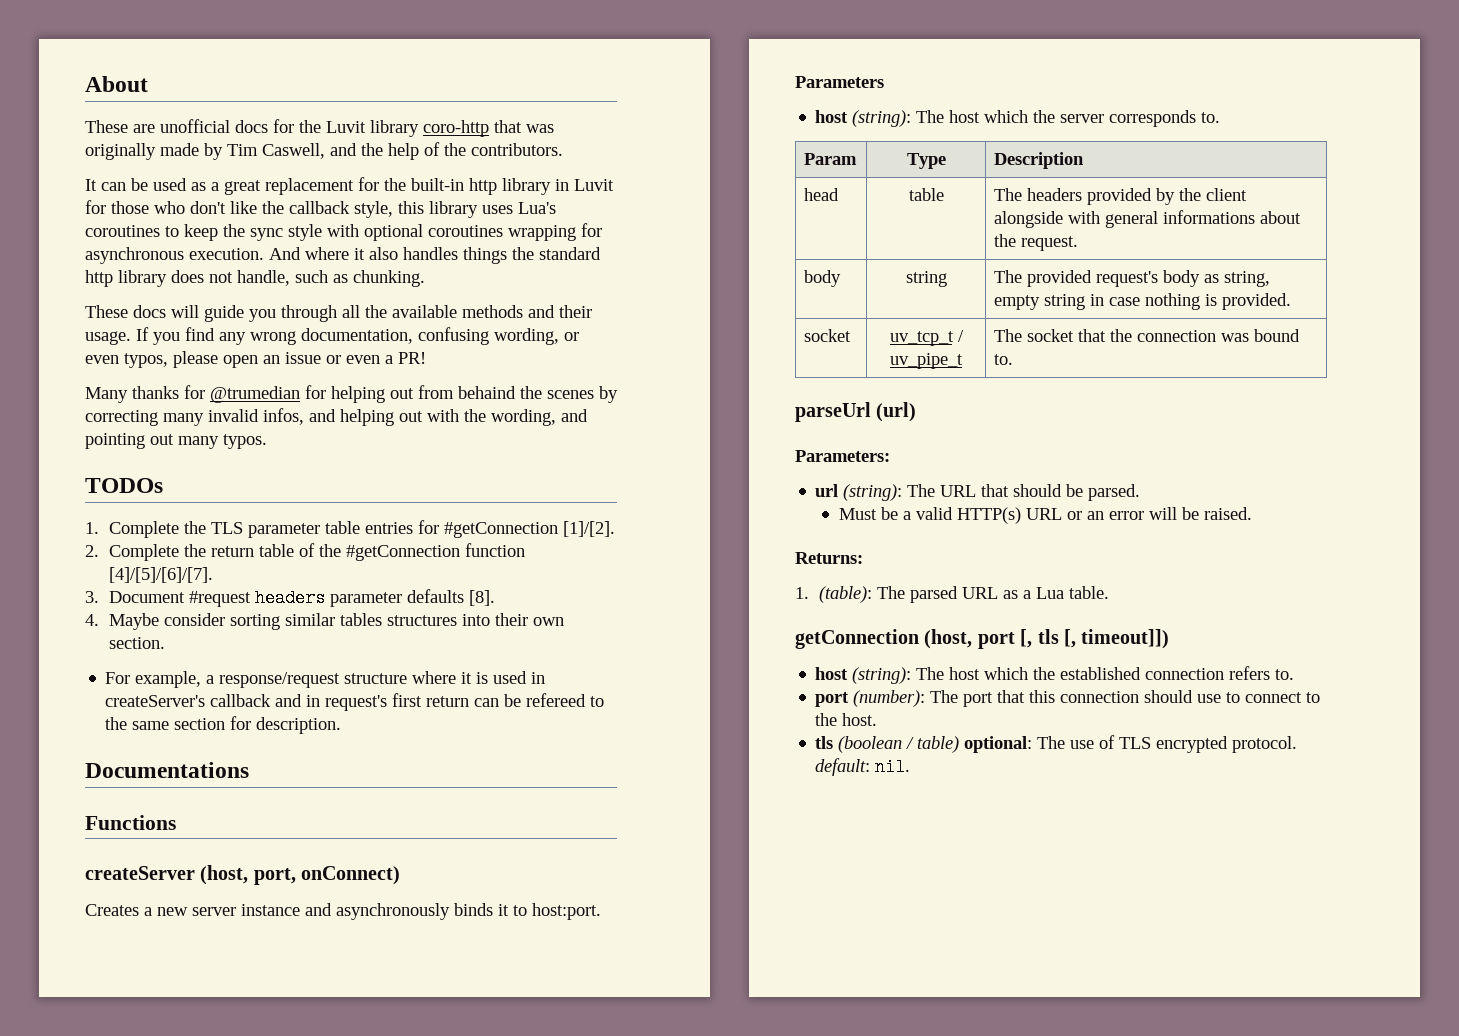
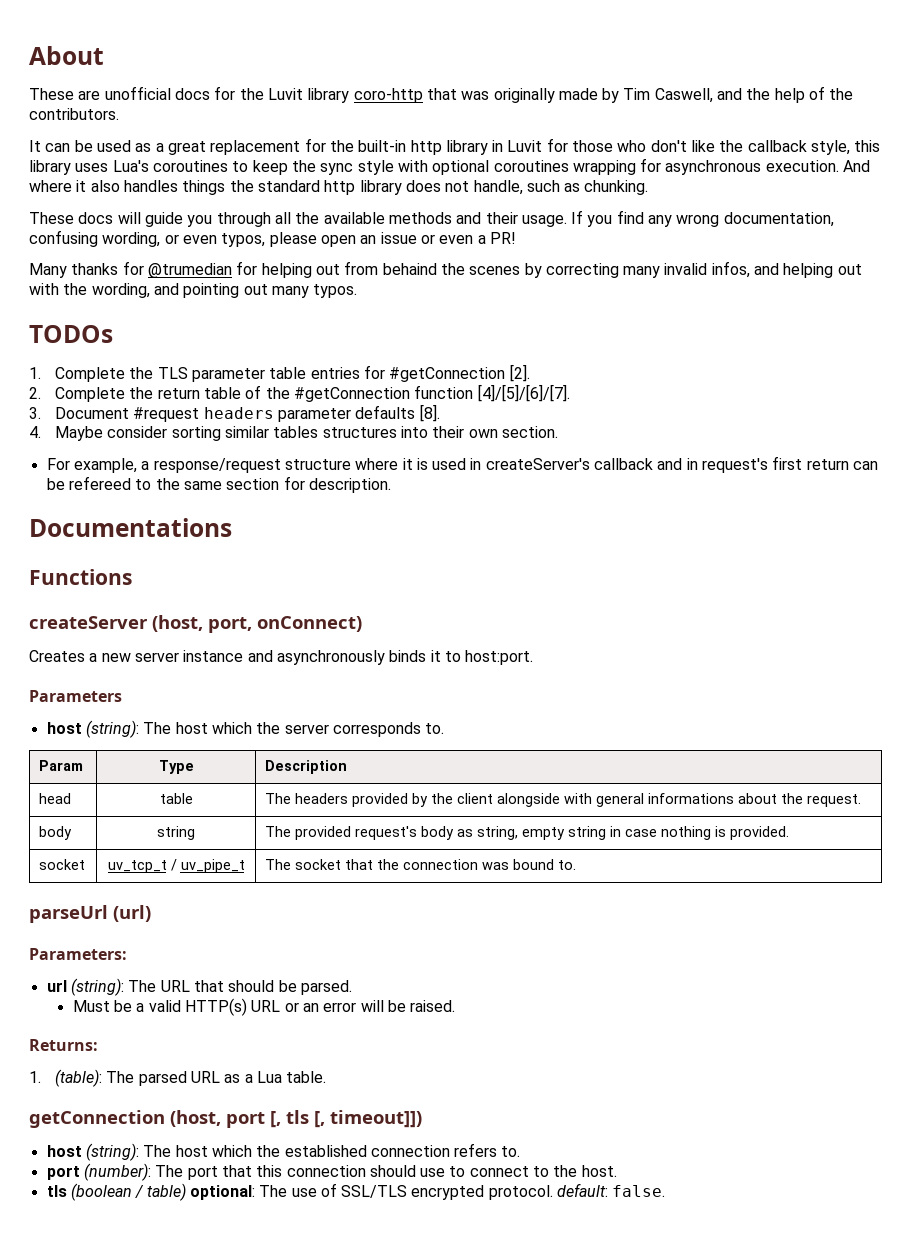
[562,521,615,537] [1]/[2]. -> [509,364,530,382] [2].
[1119,737,1152,749] TLS -> [341,1185,408,1198] SSL/TLS
[875,758,911,776] nil. -> [612,1185,666,1197] false.

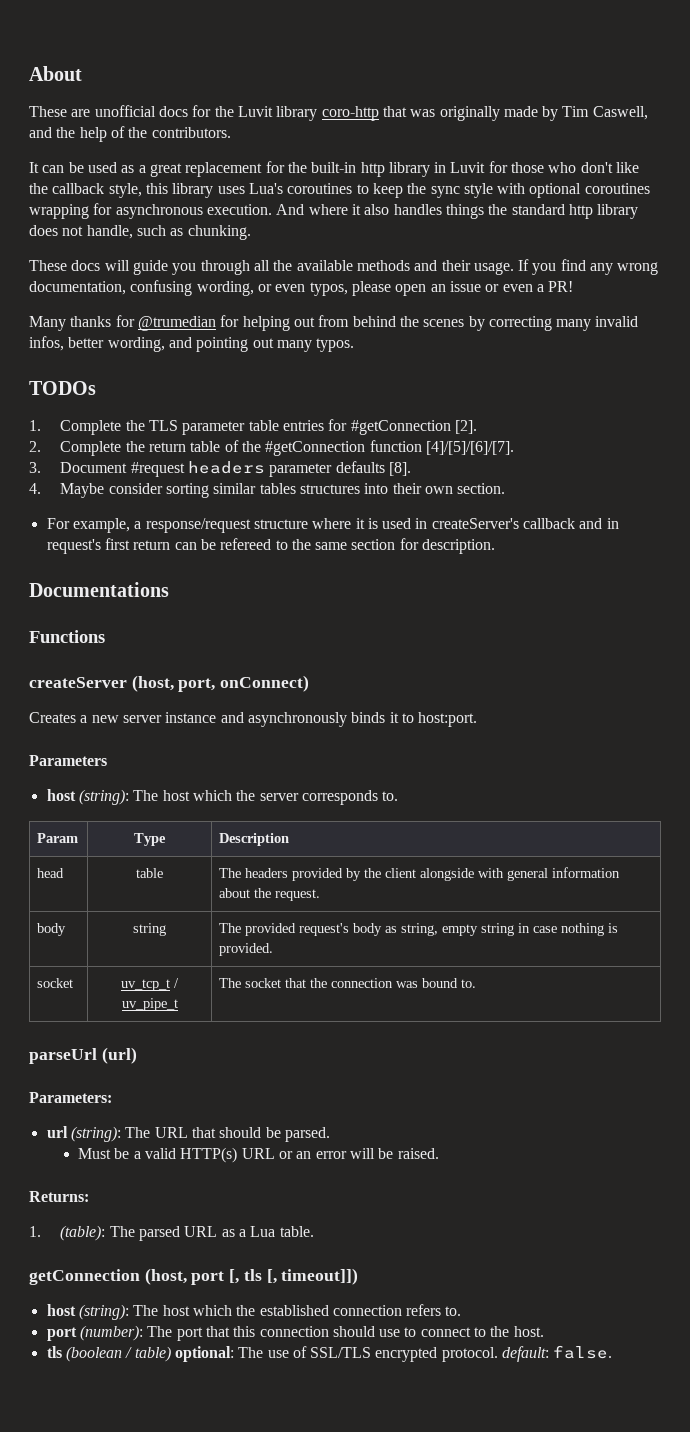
[382,263,437,275] behaind -> [352,316,396,327] behind
[754,263,862,278] [29,283,88,295] and helping out with the -> [68,337,105,348] better
[648,793,735,804] informations -> [552,867,621,878] information

